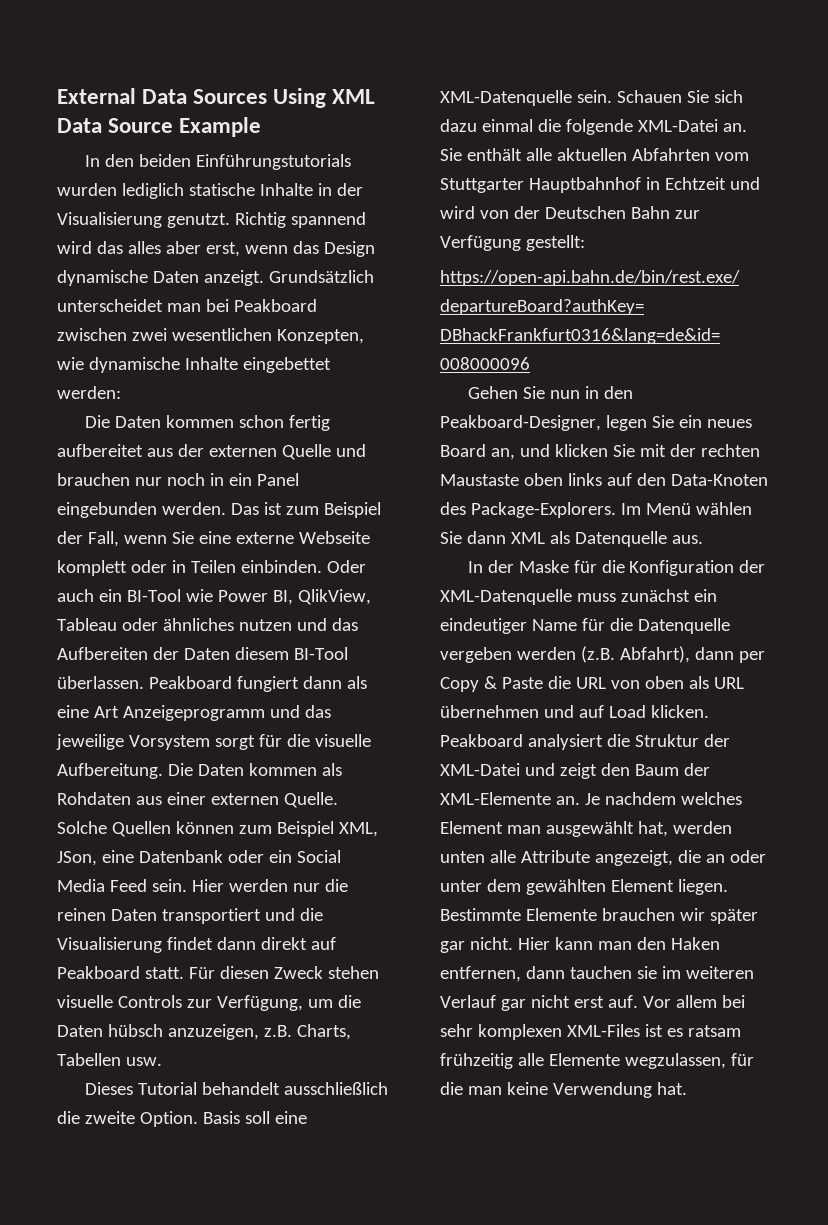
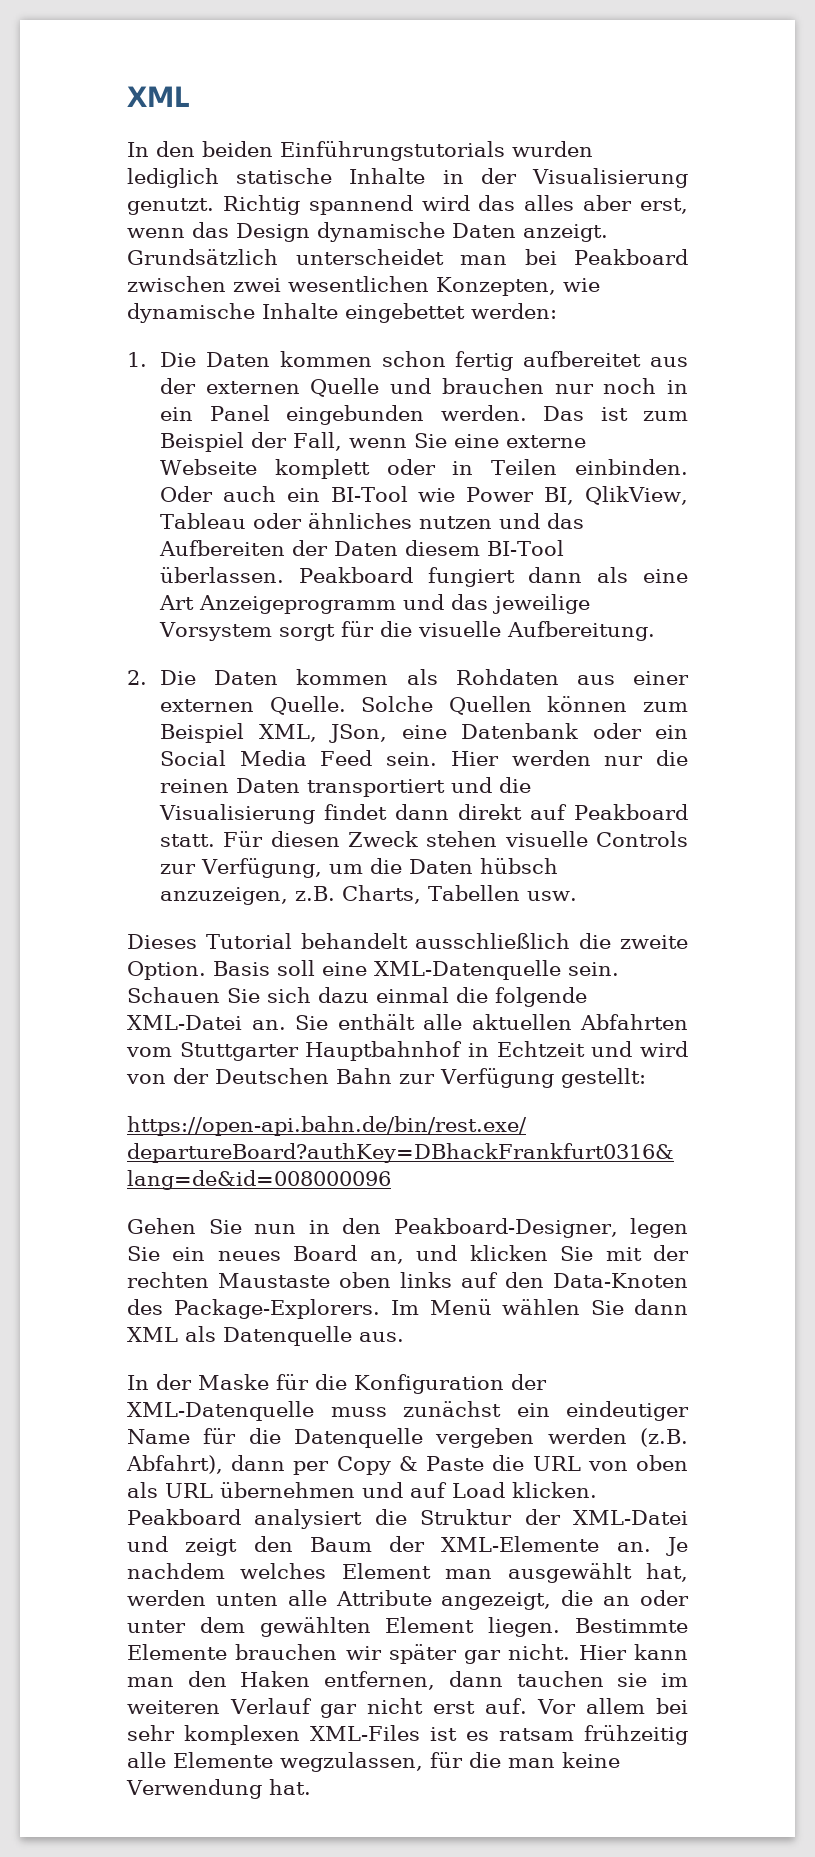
[57,88,376,108] [57,117,262,137] External Data Sources Using XML Data Source Example -> [127,86,190,107] XML
(121, 392) none -> [127,352,147,367] 1.
(163, 771) none -> [127,670,147,685] // 2.

